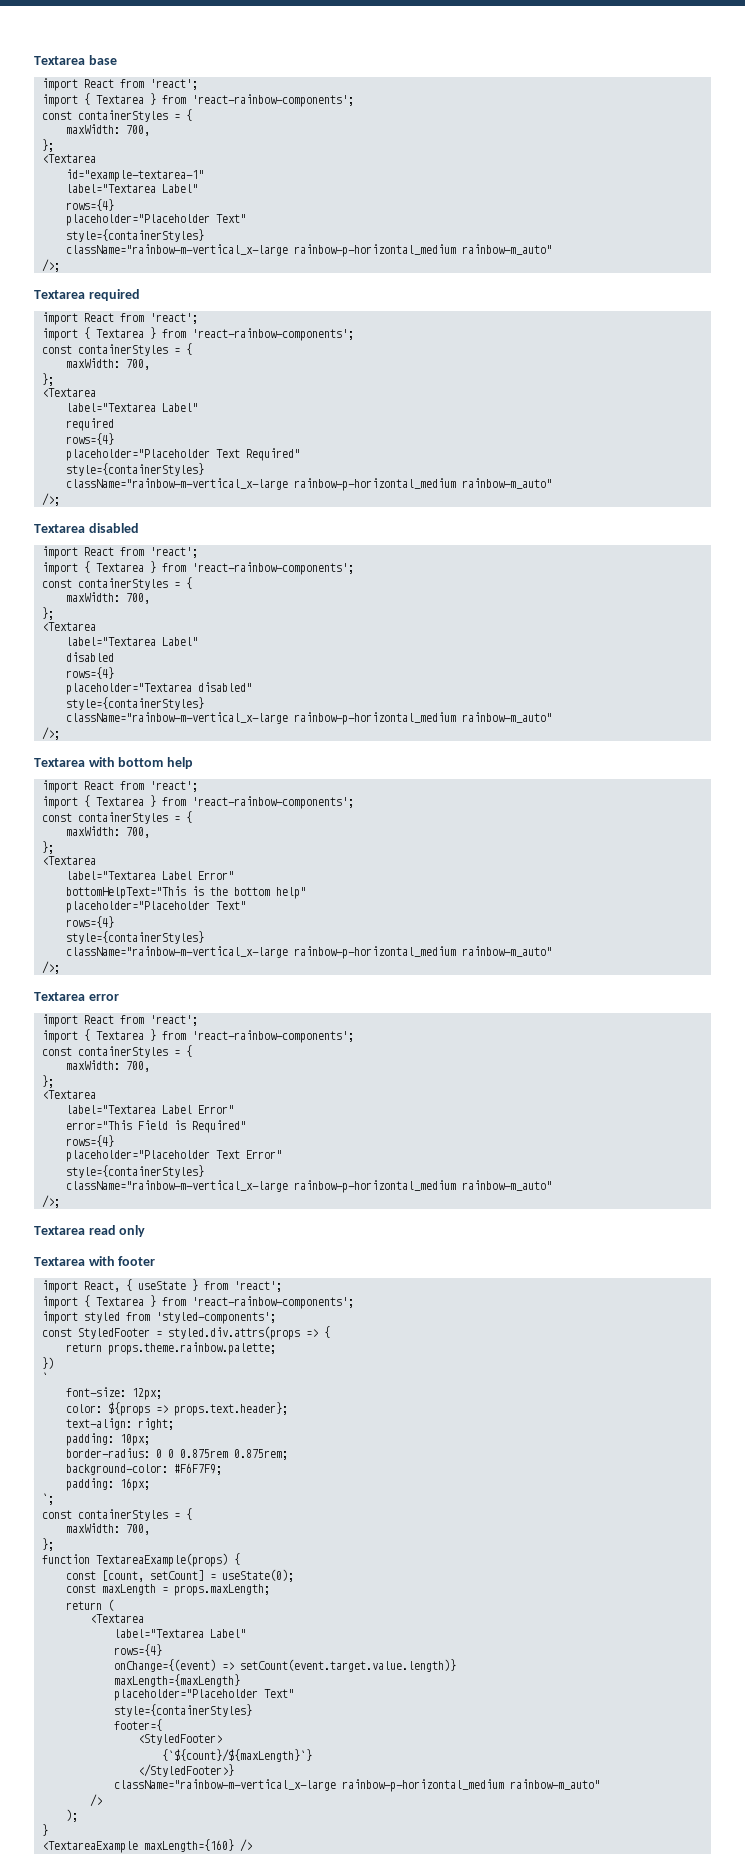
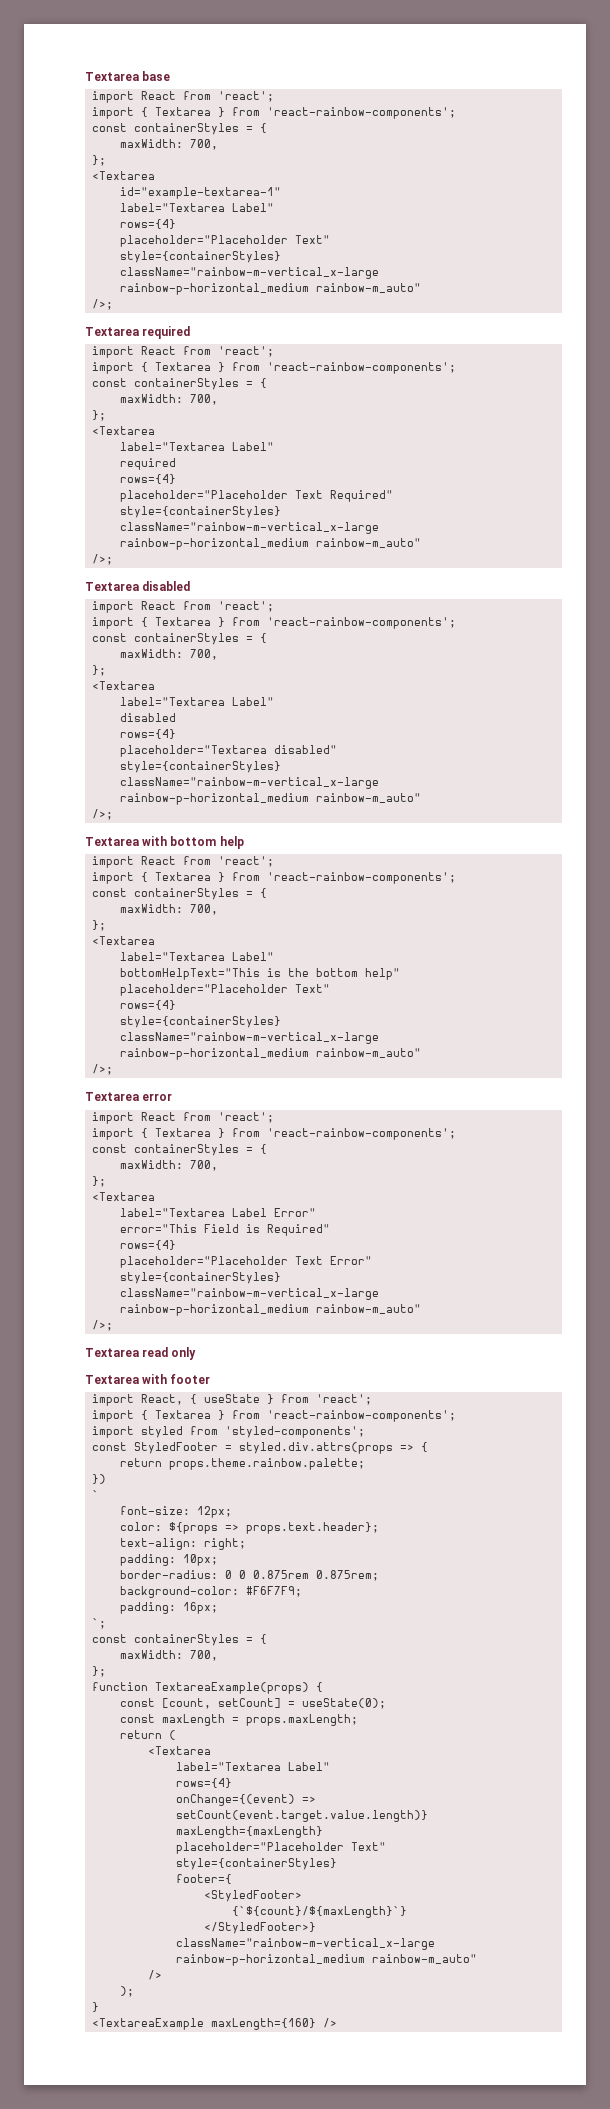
[161,871,234,880] Label Error" -> [231,952,274,961] Label"

